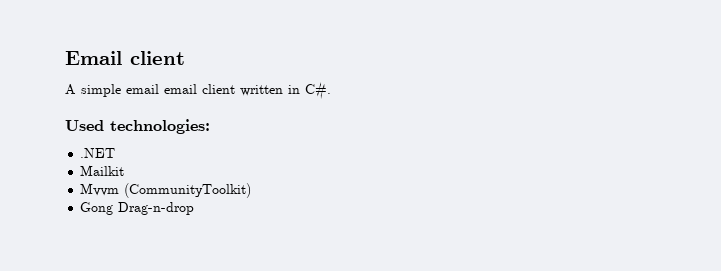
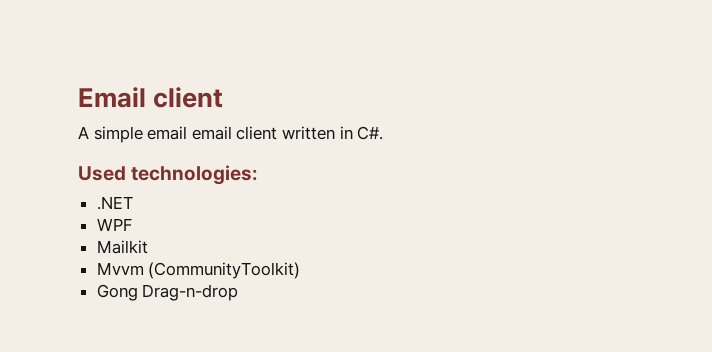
(116, 153) none -> [96,218,132,231] // WPF

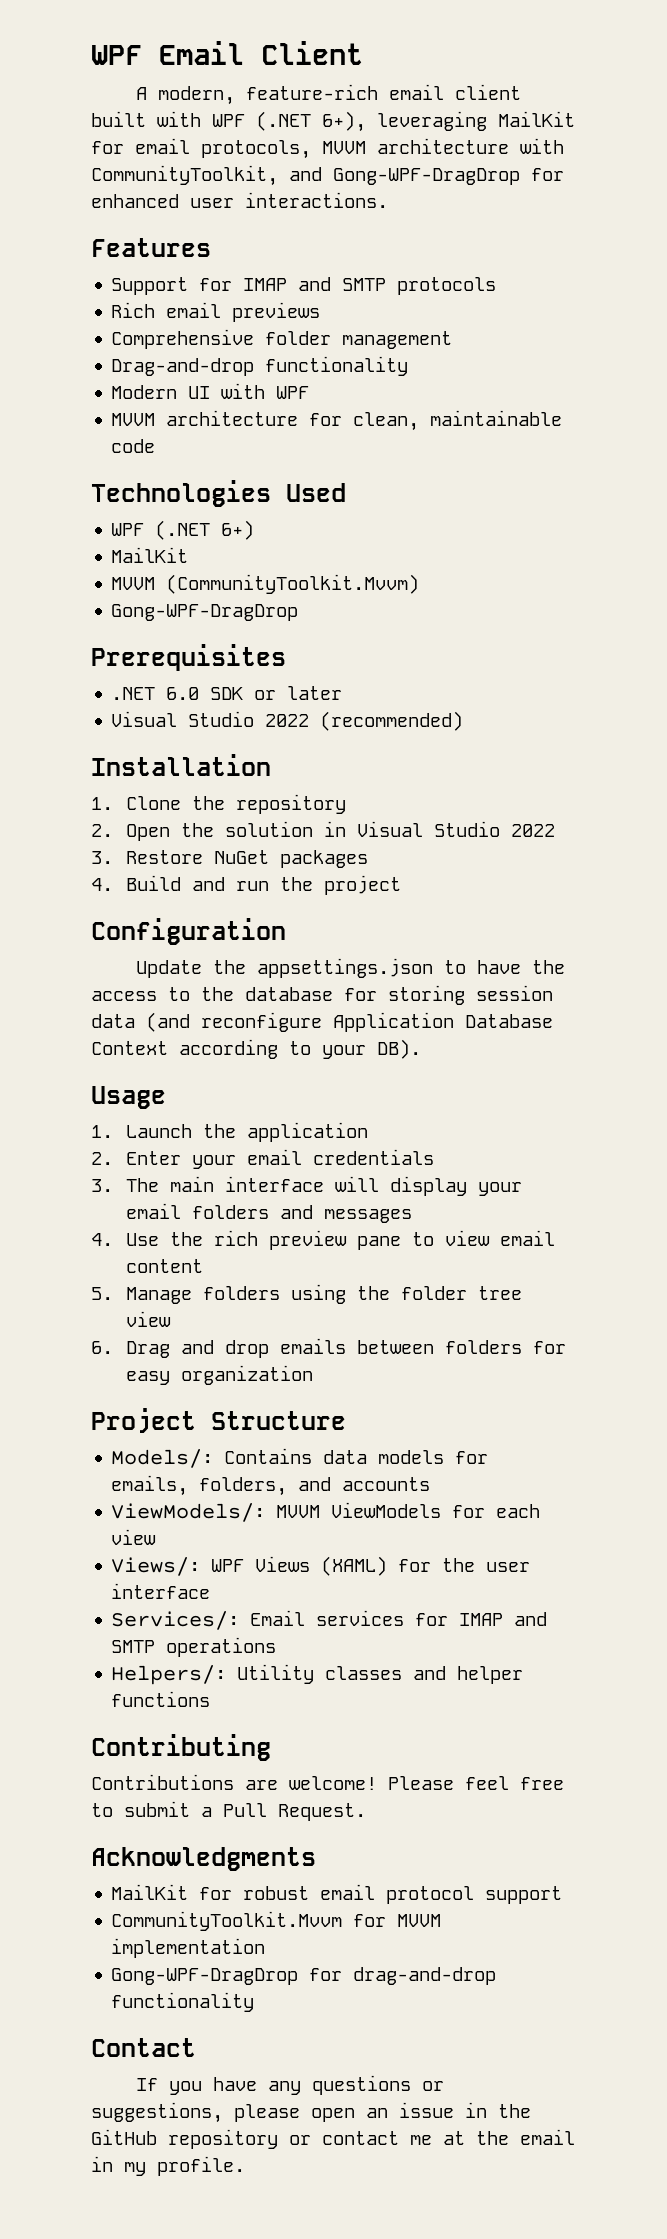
[78,87,224,108] [78,126,384,143] [78,165,259,185] [96,196,133,210] [96,218,132,231] [96,240,148,254] [96,262,301,279] [96,284,239,301] Email client // A simple email email client written in C#. // Used technologies: // .NET // WPF // Mailkit // Mvvm (CommunityToolkit) // Gong Drag-n-drop -> [91,41,363,65] [136,84,522,105] [91,111,575,132] [91,138,564,159] [91,165,564,186] [91,192,388,208] [91,238,211,257] [111,277,497,295] [111,302,321,322] [111,329,453,349] [111,356,409,376] [111,383,310,399] [111,410,563,431] [111,439,156,453] [91,480,346,507] [111,520,255,540] [111,547,189,563] [111,574,420,594] [111,604,299,621] [91,644,286,671] [111,686,343,700] [111,711,464,731] [91,754,271,776] [91,794,346,814] [91,821,555,841] [91,850,368,868] [91,875,401,895] [91,918,286,945] [136,958,566,978] [91,985,553,1005] [91,1012,553,1032] [91,1039,421,1059] [91,1086,166,1109] [91,1122,368,1142] [91,1149,434,1169] [91,1176,522,1196] [125,1203,412,1223] [91,1230,555,1250] [125,1259,203,1273] [91,1284,522,1304] [125,1311,171,1327] [91,1338,566,1358] [125,1365,313,1385] [91,1408,346,1433] [111,1448,489,1468] [111,1475,431,1496] [111,1502,541,1522] [111,1529,157,1545] [111,1556,531,1576] [111,1583,211,1599] [111,1610,548,1630] [111,1637,277,1657] [111,1664,524,1685] [111,1691,211,1707] [91,1734,271,1761] [91,1774,564,1790] [91,1801,366,1821] [91,1847,316,1871] [111,1884,563,1904] [111,1911,442,1931] [111,1938,266,1958] [111,1967,497,1985] [111,1992,255,2012] [91,2038,196,2057] [136,2075,445,2095] [91,2102,531,2123] [91,2129,575,2149] [91,2156,245,2176] WPF Email Client // A modern, feature-rich email client built with WPF (.NET 6+), leveraging MailKit for email protocols, MVVM architecture with CommunityToolkit, and Gong-WPF-DragDrop for enhanced user interactions. // Features // Support for IMAP and SMTP protocols // Rich email previews // Comprehensive folder management // Drag-and-drop functionality // Modern UI with WPF // MVVM architecture for clean, maintainable code // Technologies Used // WPF (.NET 6+) // MailKit // MVVM (CommunityToolkit.Mvvm) // Gong-WPF-DragDrop // Prerequisites // .NET 6.0 SDK or later // Visual Studio 2022 (recommended) // Installation // 1. Clone the repository // 2. Open the solution in Visual Studio 2022 // 3. Restore NuGet packages // 4. Build and run the project // Configuration // Update the appsettings.json to have the access to the database for storing session data (and reconfigure Application Database Context according to your DB). // Usage // 1. Launch the application // 2. Enter your email credentials // 3. The main interface will display your email folders and messages // 4. Use the rich preview pane to view email content // 5. Manage folders using the folder tree view // 6. Drag and drop emails between folders for easy organization // Project Structure // Models/: Contains data models for emails, folders, and accounts // ViewModels/: MVVM ViewModels for each view // Views/: WPF Views (XAML) for the user interface // Services/: Email services for IMAP and SMTP operations // Helpers/: Utility classes and helper functions // Contributing // Contributions are welcome! Please feel free to submit a Pull Request. // Acknowledgments // MailKit for robust email protocol support // CommunityToolkit.Mvvm for MVVM implementation // Gong-WPF-DragDrop for drag-and-drop functionality // Contact // If you have any questions or suggestions, please open an issue in the GitHub repository or contact me at the email in my profile.

